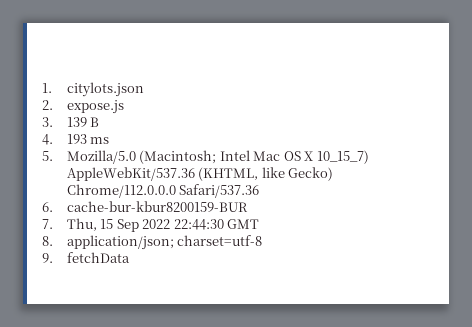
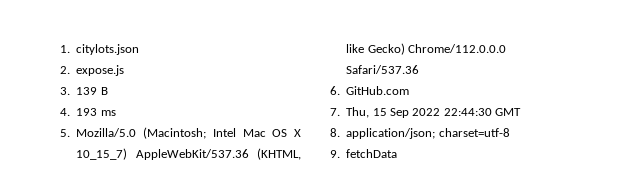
[66,201,248,212] cache-bur-kbur8200159-BUR -> [346,86,410,95] GitHub.com

